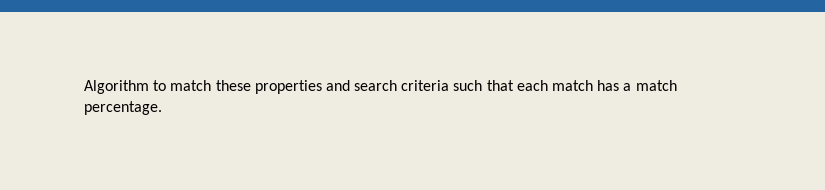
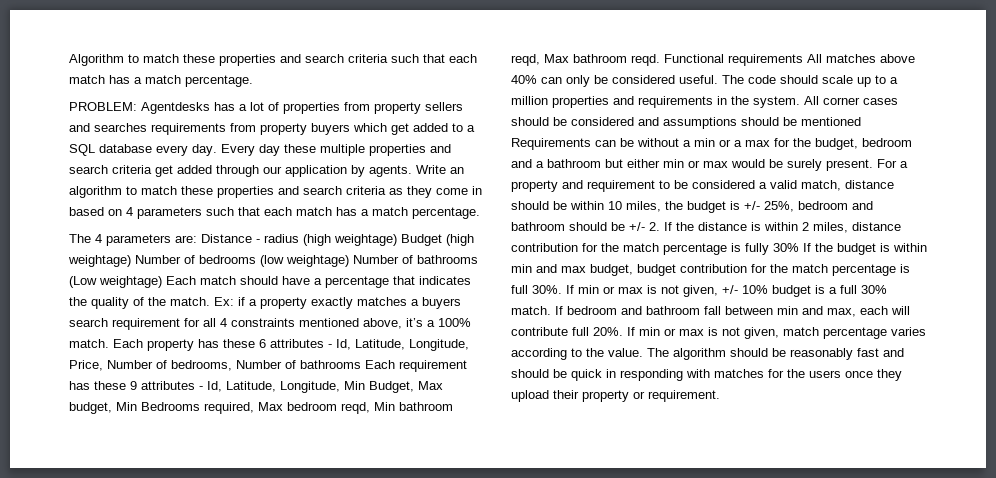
(162, 108) none -> [69,102,463,114] [69,123,475,135] [69,144,451,156] [69,165,464,177] [69,186,482,198] [69,207,480,219] [69,234,474,246] [68,255,478,267] [69,276,471,288] [69,297,461,309] [69,318,471,330] [69,339,469,351] [69,360,467,372] [69,381,443,393] [69,402,453,414] [511,54,915,66] [511,75,898,87] [511,96,898,108] [511,117,861,129] [511,138,912,150] [511,159,908,171] [511,180,894,192] [511,201,873,213] [511,222,901,233] [511,243,927,255] [511,264,910,276] [511,285,887,297] [511,306,910,317] [511,327,926,339] [511,348,904,360] [511,369,902,381] [511,390,720,402] // PROBLEM: Agentdesks has a lot of properties from property sellers and searches requirements from property buyers which get added to a SQL database every day. Every day these multiple properties and search criteria get added through our application by agents. Write an algorithm to match these properties and search criteria as they come in based on 4 parameters such that each match has a match percentage. // The 4 parameters are: Distance - radius (high weightage) Budget (high weightage) Number of bedrooms (low weightage) Number of bathrooms (Low weightage) Each match should have a percentage that indicates the quality of the match. Ex: if a property exactly matches a buyers search requirement for all 4 constraints mentioned above, it’s a 100% match. Each property has these 6 attributes - Id, Latitude, Longitude, Price, Number of bedrooms, Number of bathrooms Each requirement has these 9 attributes - Id, Latitude, Longitude, Min Budget, Max budget, Min Bedrooms required, Max bedroom reqd, Min bathroom reqd, Max bathroom reqd. Functional requirements All matches above 40% can only be considered useful. The code should scale up to a million properties and requirements in the system. All corner cases should be considered and assumptions should be mentioned Requirements can be without a min or a max for the budget, bedroom and a bathroom but either min or max would be surely present. For a property and requirement to be considered a valid match, distance should be within 10 miles, the budget is +/- 25%, bedroom and bathroom should be +/- 2. If the distance is within 2 miles, distance contribution for the match percentage is fully 30% If the budget is within min and max budget, budget contribution for the match percentage is full 30%. If min or max is not given, +/- 10% budget is a full 30% match. If bedroom and bathroom fall between min and max, each will contribute full 20%. If min or max is not given, match percentage varies according to the value. The algorithm should be reasonably fast and should be quick in responding with matches for the users once they upload their property or requirement.

